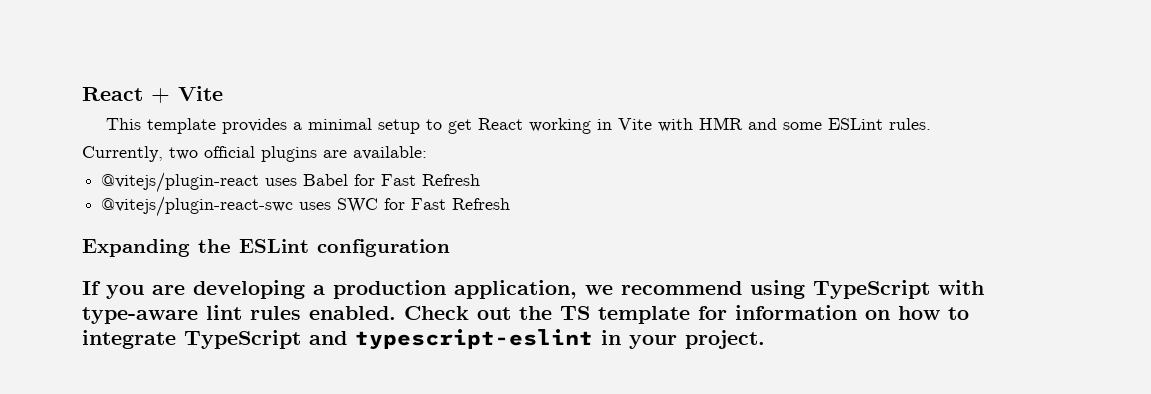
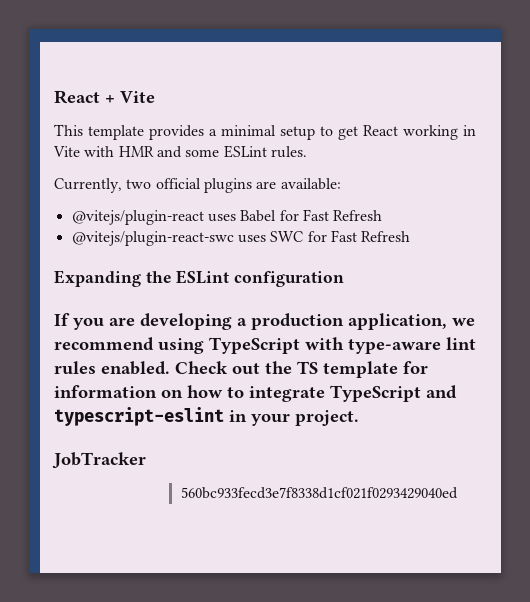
(765, 339) none -> [52,452,146,469] [180,487,458,499] // JobTracker // 560bc933fecd3e7f8338d1cf021f0293429040ed

